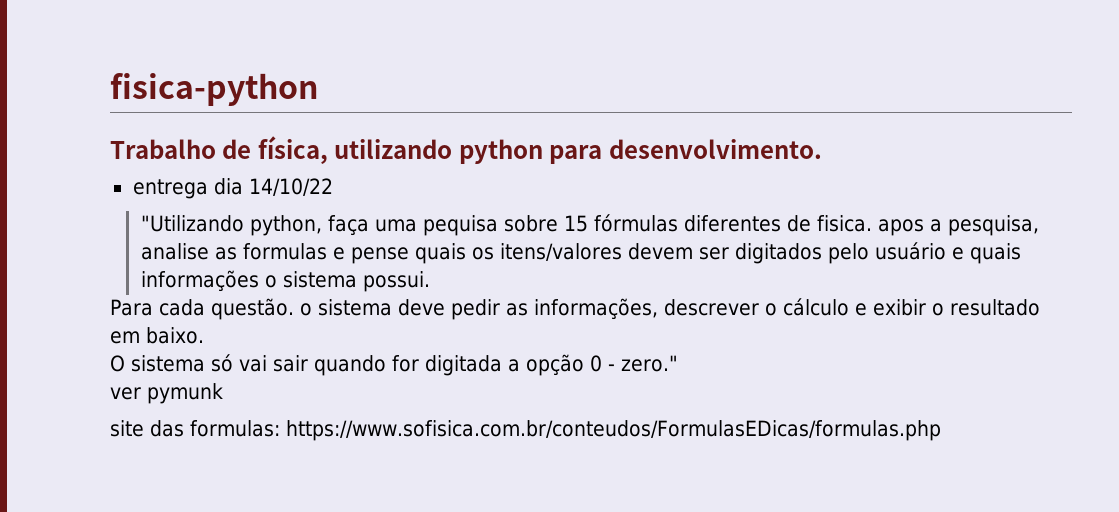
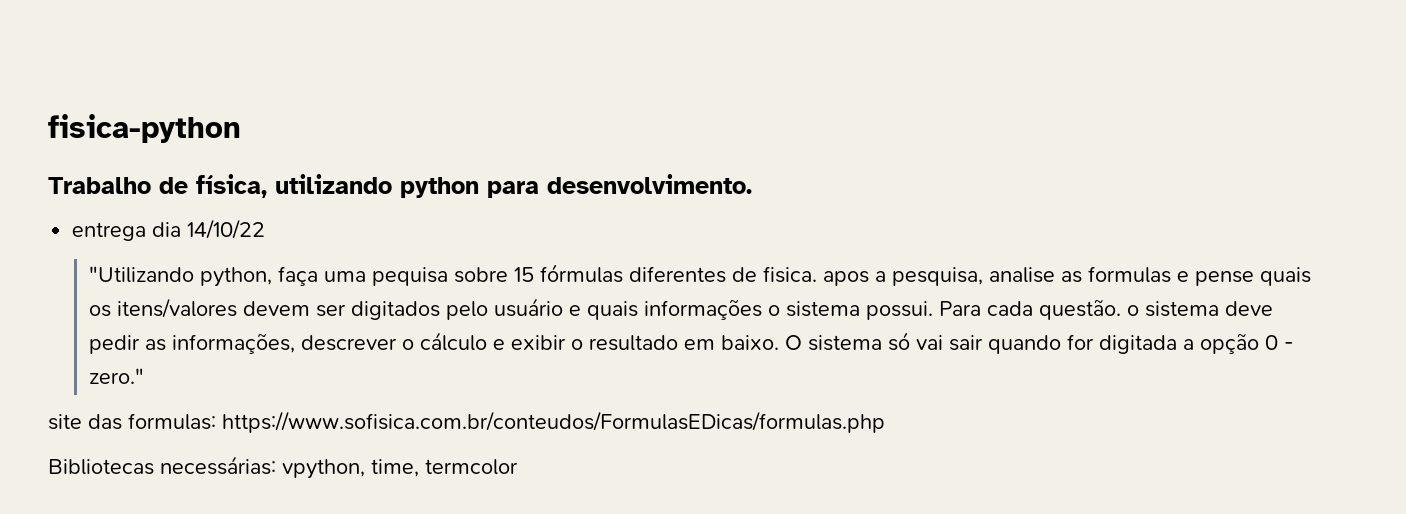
(430, 281) // -> (934, 310) none
(204, 335) // -> (780, 342) none
[110,383,223,404] // ver pymunk -> (145, 376) none
(941, 430) none -> [48,456,518,479] // Bibliotecas necessárias: vpython, time, termcolor

